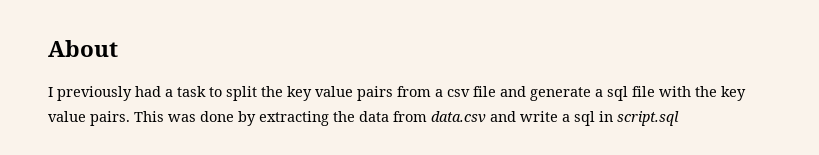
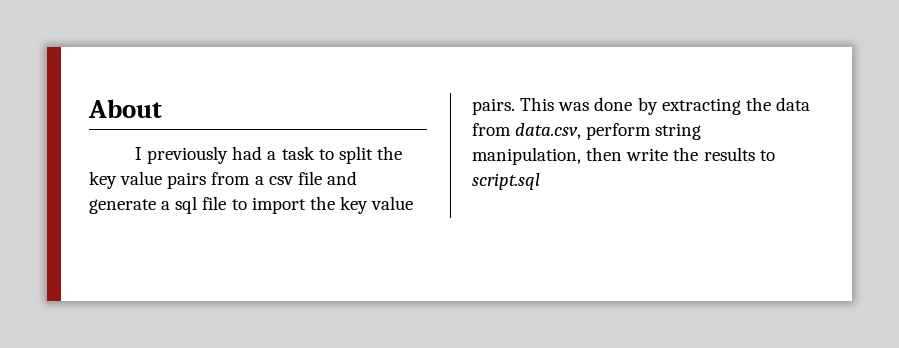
[659,86,691,97] with -> [231,197,306,214] to import
[431,111,613,126] data.csv and write a sql in -> [515,123,702,140] [472,147,775,165] data.csv, perform string manipulation, then write the results to

